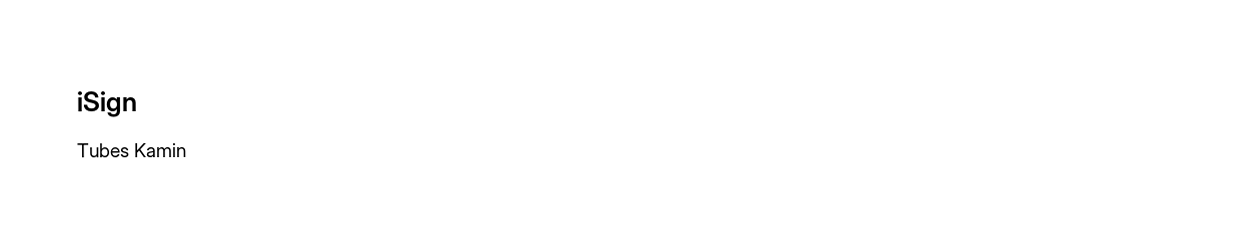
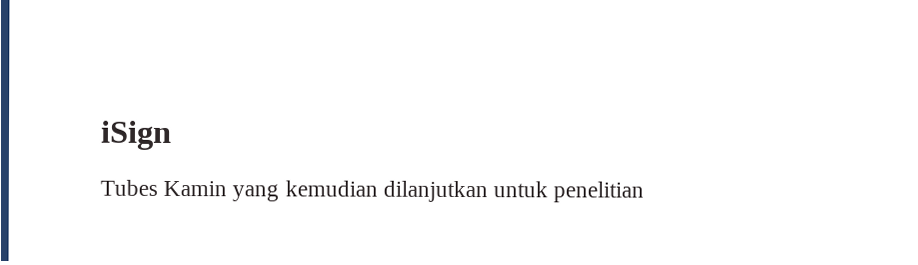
(188, 150) none -> [232,180,645,203] yang kemudian dilanjutkan untuk penelitian

